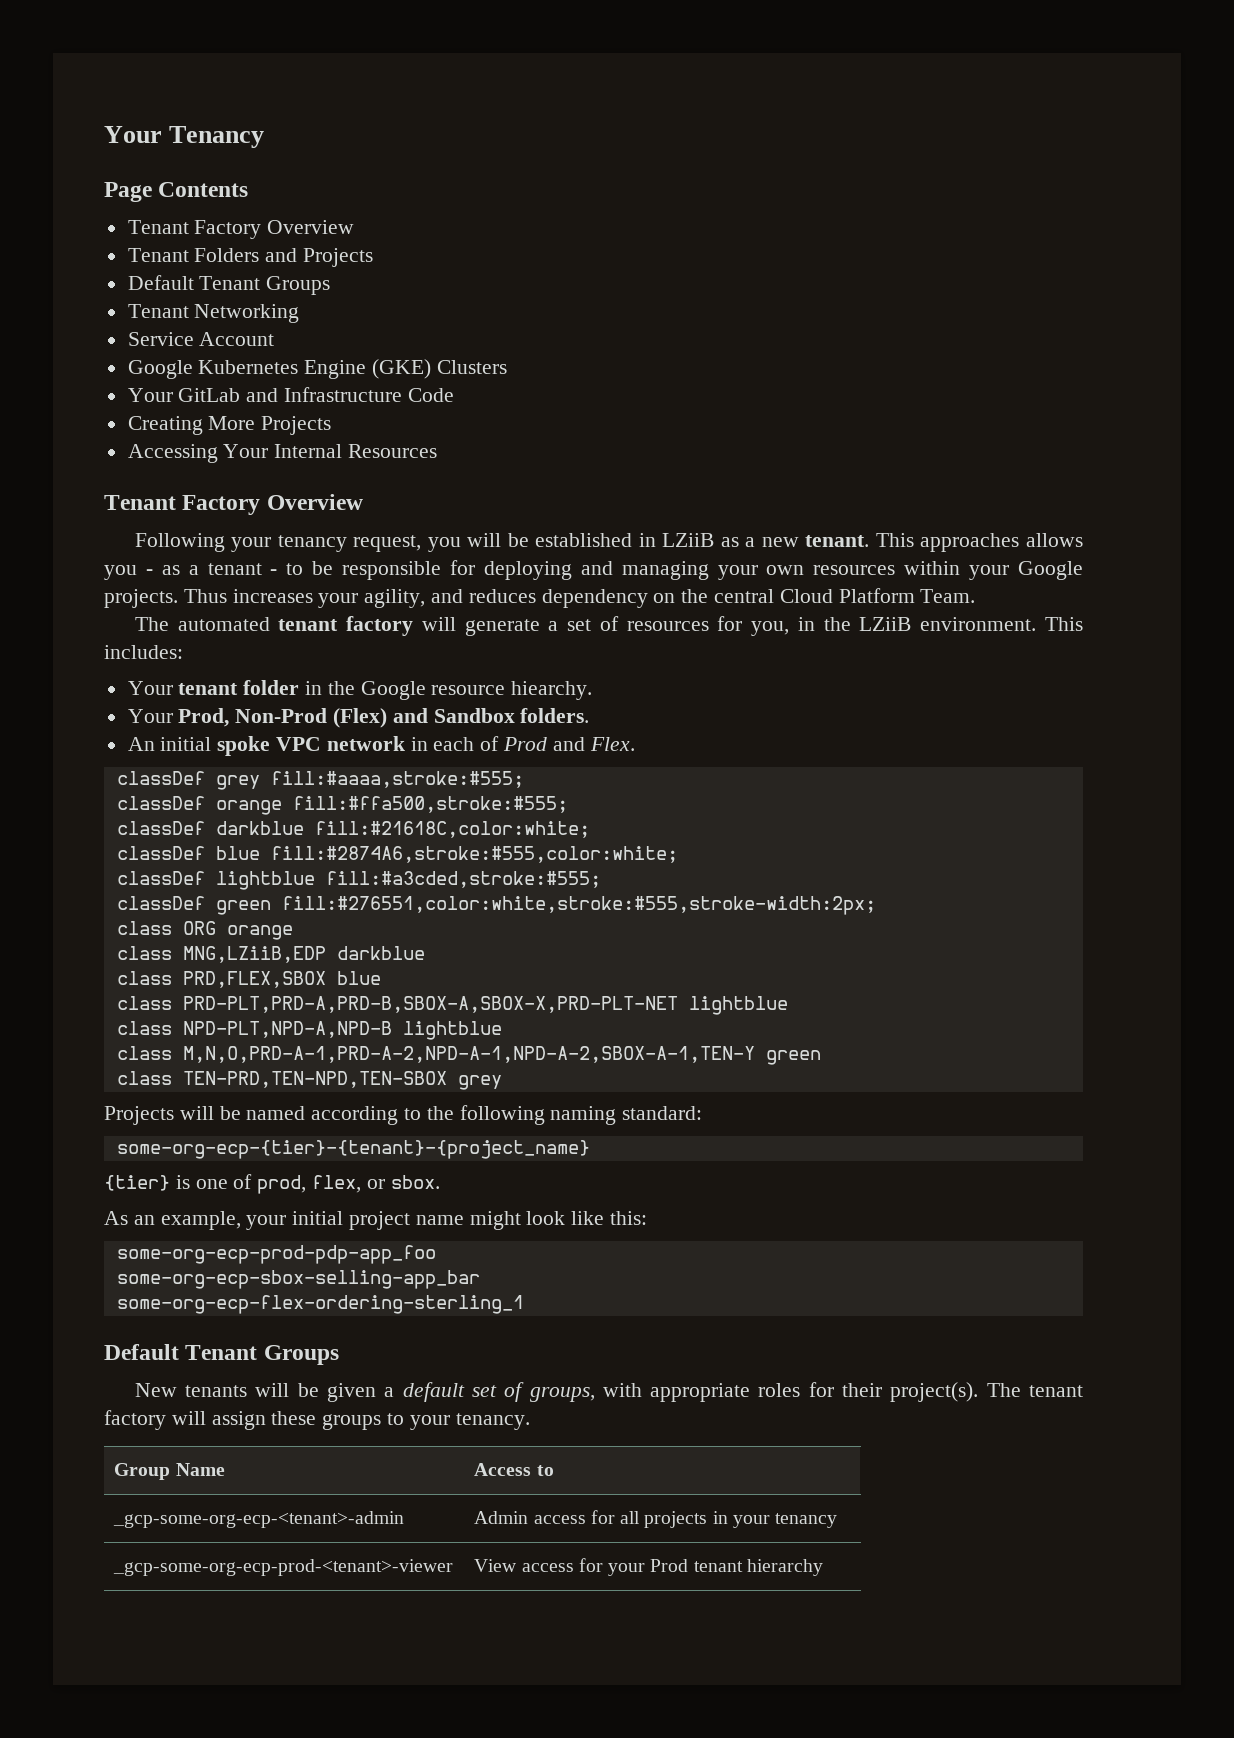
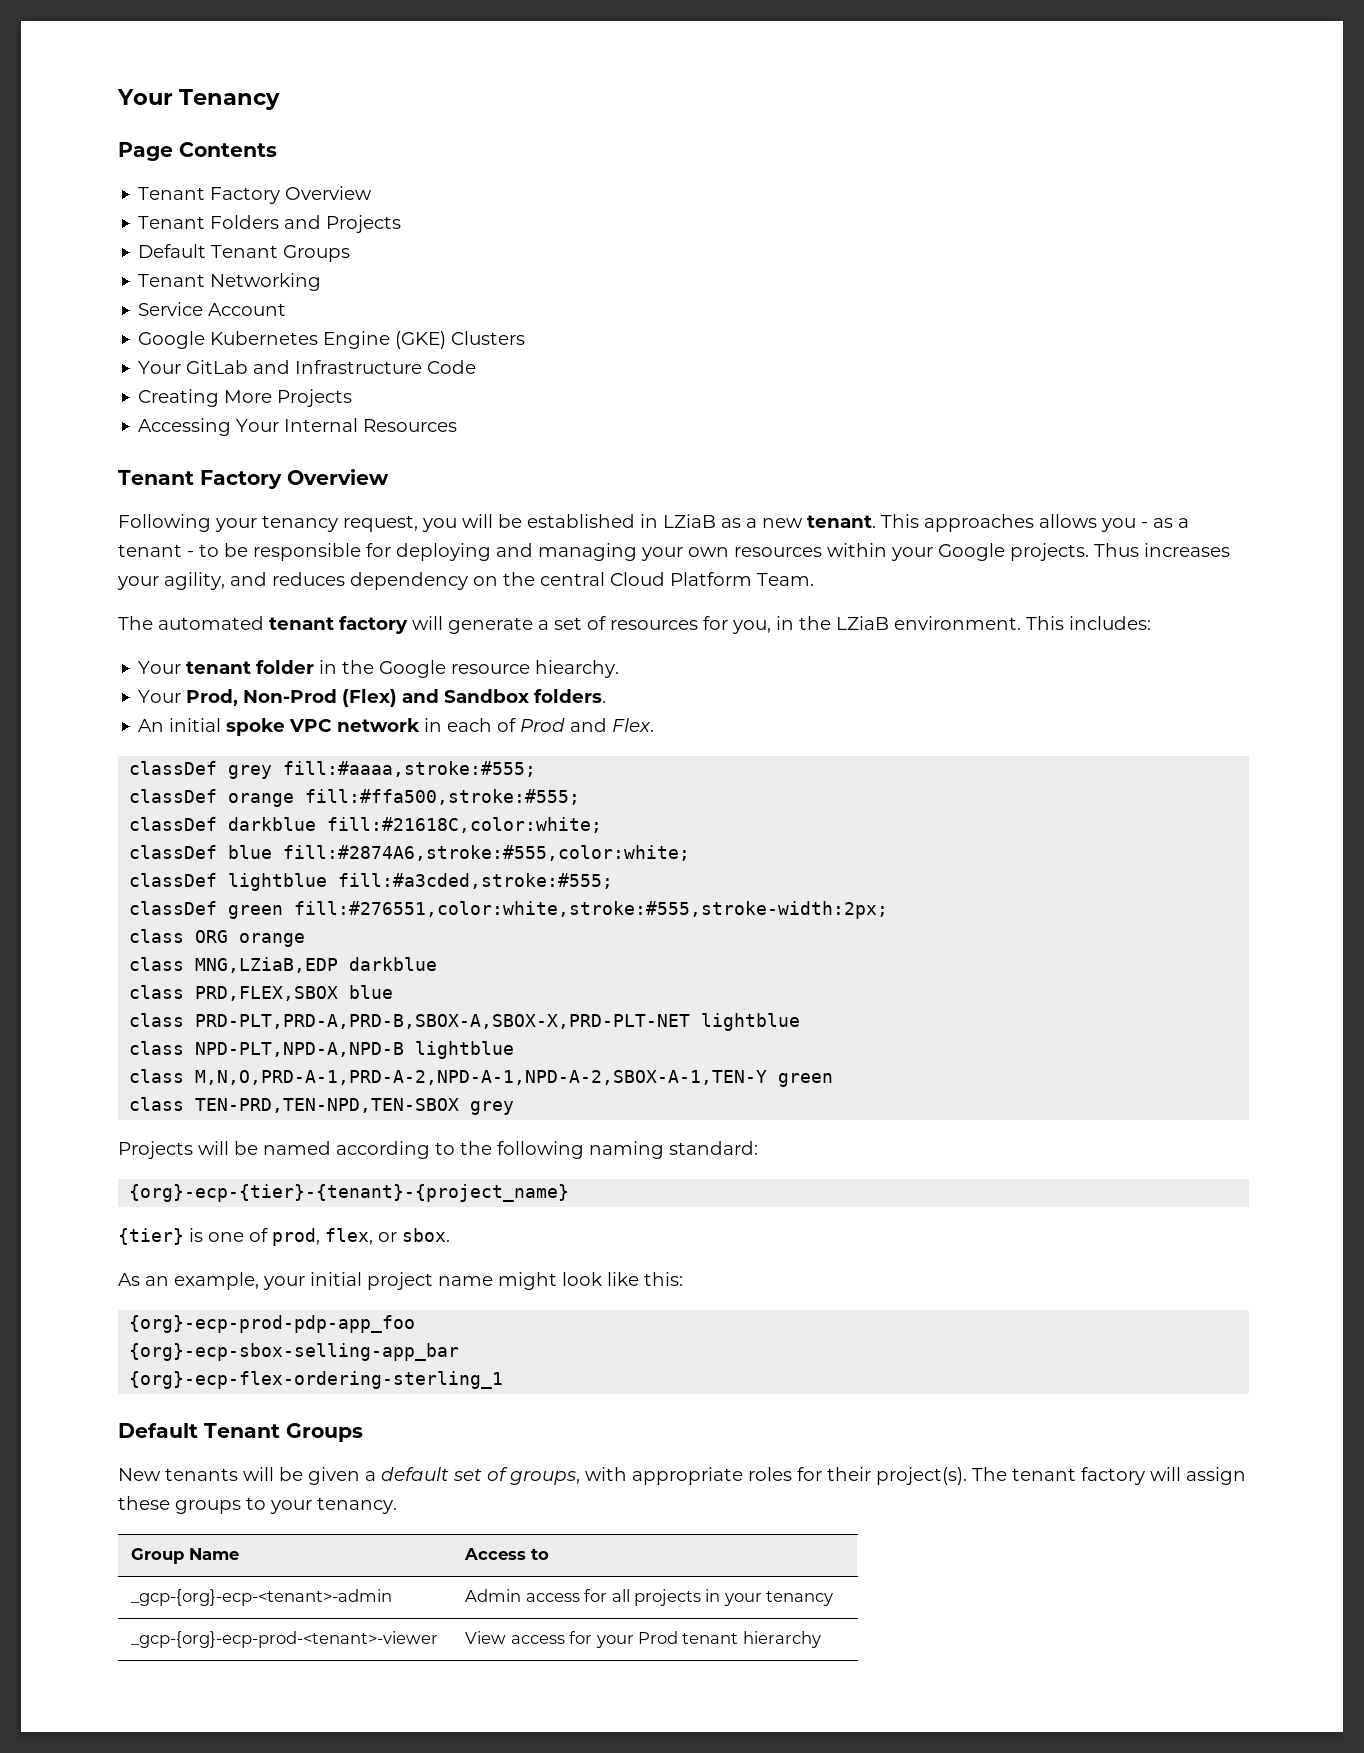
[662,533,715,547] LZiiB -> [663,514,716,528] LZiaB
[859,617,912,631] LZiiB -> [836,616,889,630] LZiaB
[182,946,326,963] MNG,LZiiB,EDP -> [195,957,339,973] MNG,LZiaB,EDP
[116,1140,590,1159] some-org-ecp-{tier}-{tenant}-{project_name} -> [129,1184,570,1202] {org}-ecp-{tier}-{tenant}-{project_name}
[116,1245,436,1264] [116,1270,480,1289] [116,1295,524,1314] some-org-ecp-prod-pdp-app_foo // some-org-ecp-sbox-selling-app_bar // some-org-ecp-flex-ordering-sterling_1 -> [129,1315,416,1333] [129,1343,460,1361] [129,1371,504,1389] {org}-ecp-prod-pdp-app_foo // {org}-ecp-sbox-selling-app_bar // {org}-ecp-flex-ordering-sterling_1
[113,1511,405,1528] _gcp-some-org-ecp-<tenant>-admin -> [131,1589,393,1606] _gcp-{org}-ecp-<tenant>-admin
[113,1559,454,1576] _gcp-some-org-ecp-prod-<tenant>-viewer -> [131,1631,439,1648] _gcp-{org}-ecp-prod-<tenant>-viewer

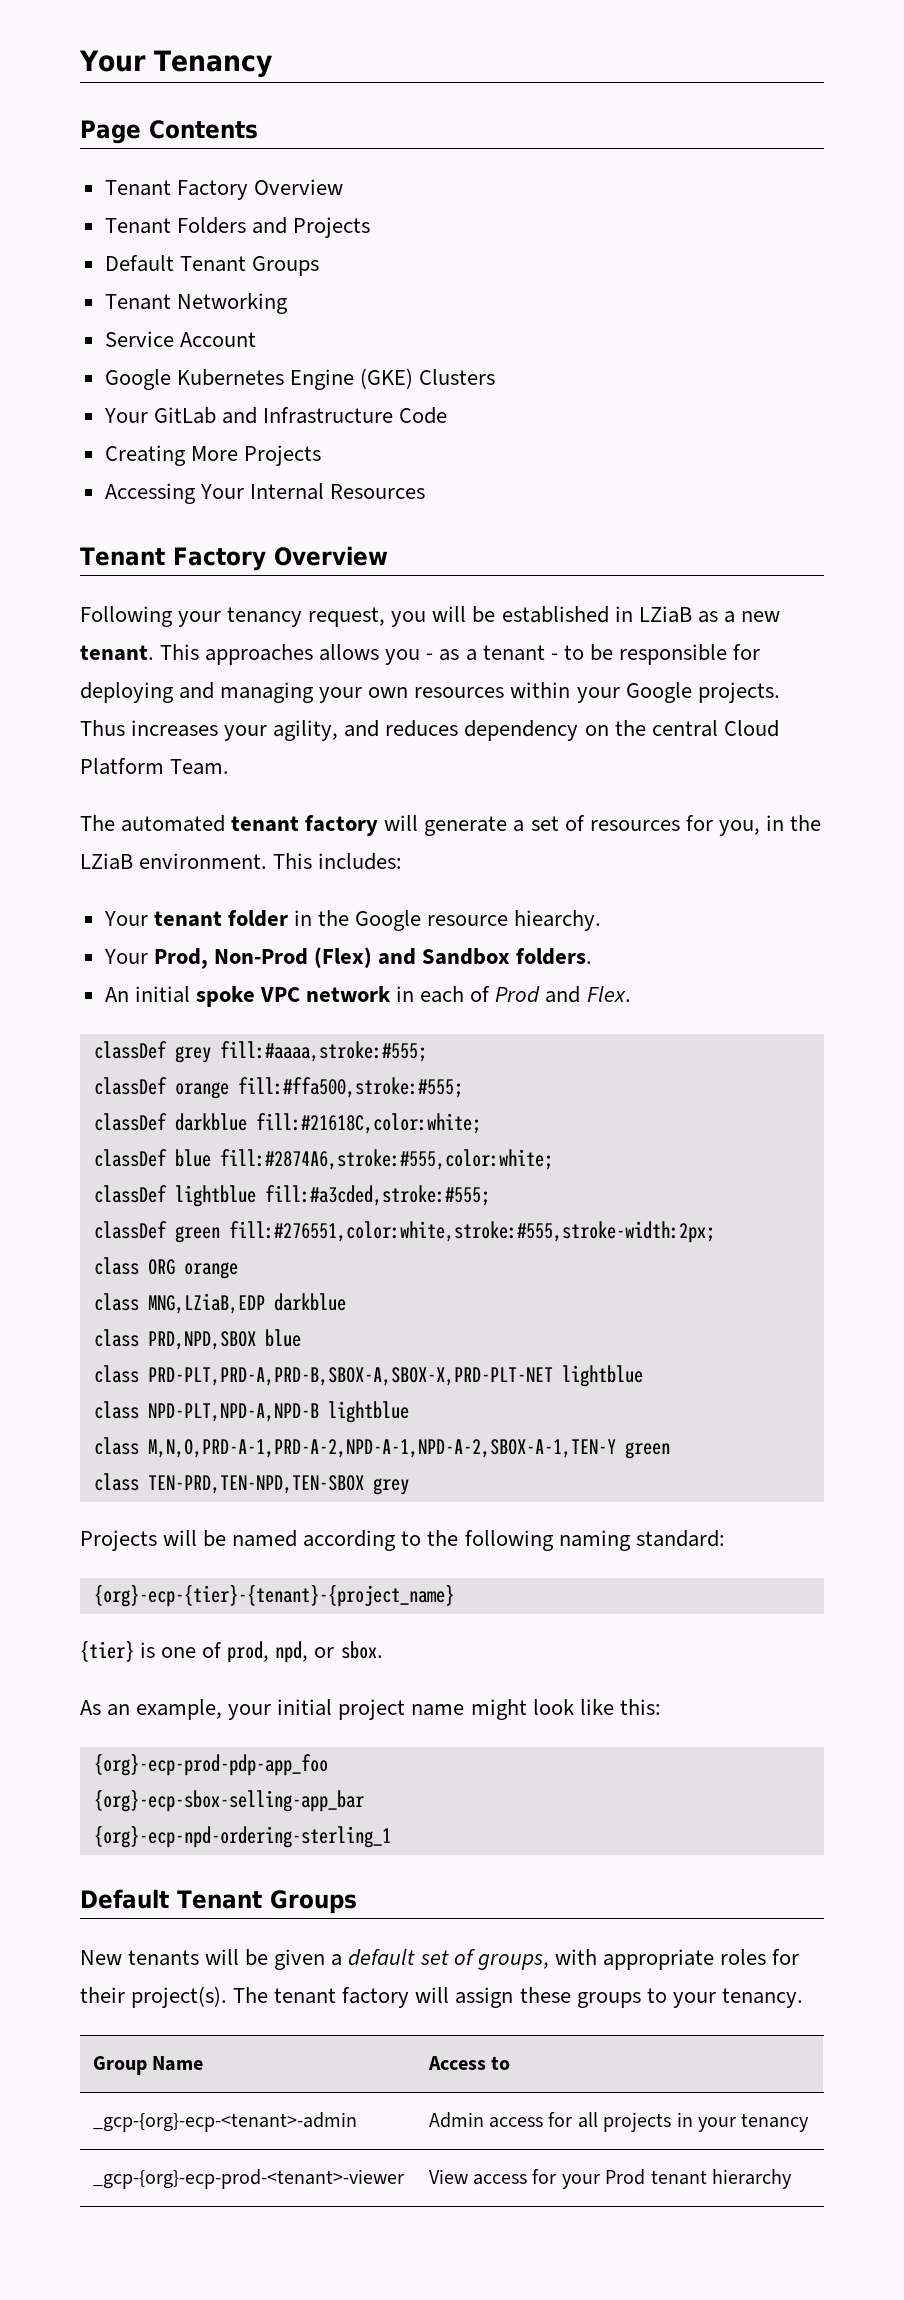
[195,986,339,1001] PRD,FLEX,SBOX -> [147,1331,256,1350] PRD,NPD,SBOX
[325,1228,373,1245] flex, -> [275,1641,309,1663] npd,
[129,1371,504,1389] {org}-ecp-flex-ordering-sterling_1 -> [93,1825,391,1848] {org}-ecp-npd-ordering-sterling_1

